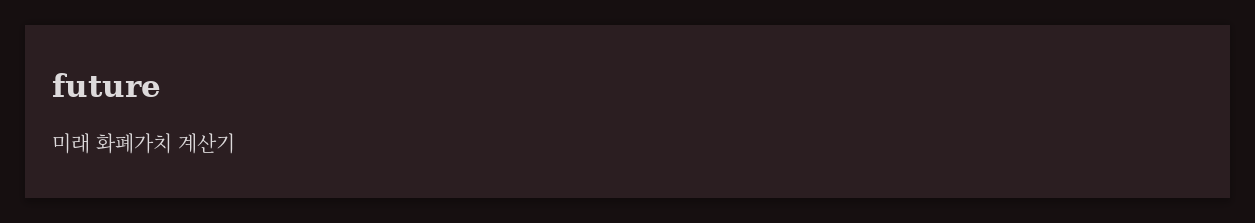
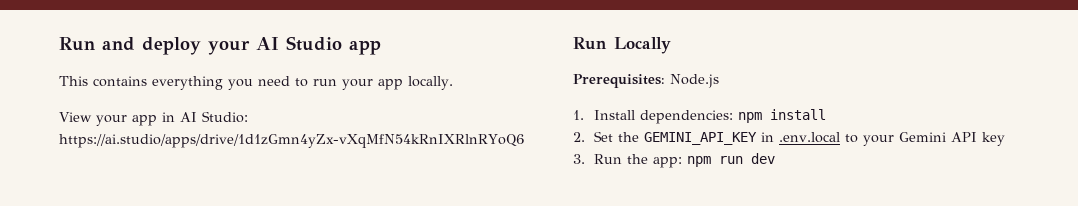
[52,73,161,97] [52,133,235,154] future // 미래 화폐가치 계산기 -> [59,36,381,55] [59,76,453,90] [59,111,248,126] [59,134,524,148] [573,37,671,54] [573,74,719,88] [573,109,826,124] [573,131,1005,146] [573,153,775,168] Run and deploy your AI Studio app // This contains everything you need to run your app locally. // View your app in AI Studio: https://ai.studio/apps/drive/1d1zGmn4yZx-vXqMfN54kRnIXRlnRYoQ6 // Run Locally // Prerequisites: Node.js // 1. Install dependencies: npm install // 2. Set the GEMINI_API_KEY in .env.local to your Gemini API key // 3. Run the app: npm run dev

